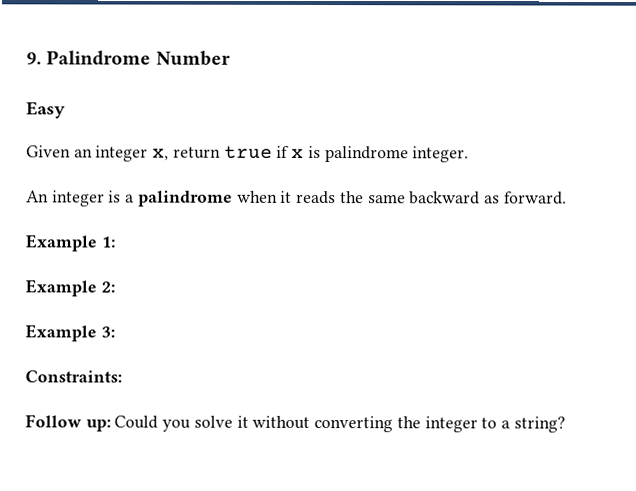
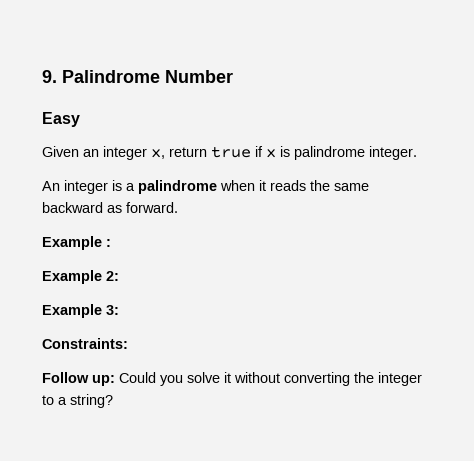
[100,236,116,248] 1: -> [106,239,111,247] :

